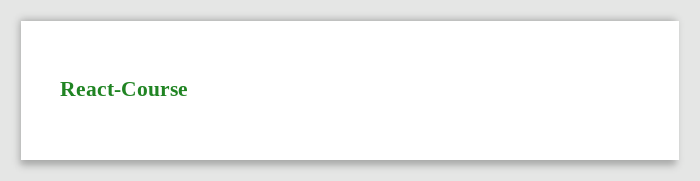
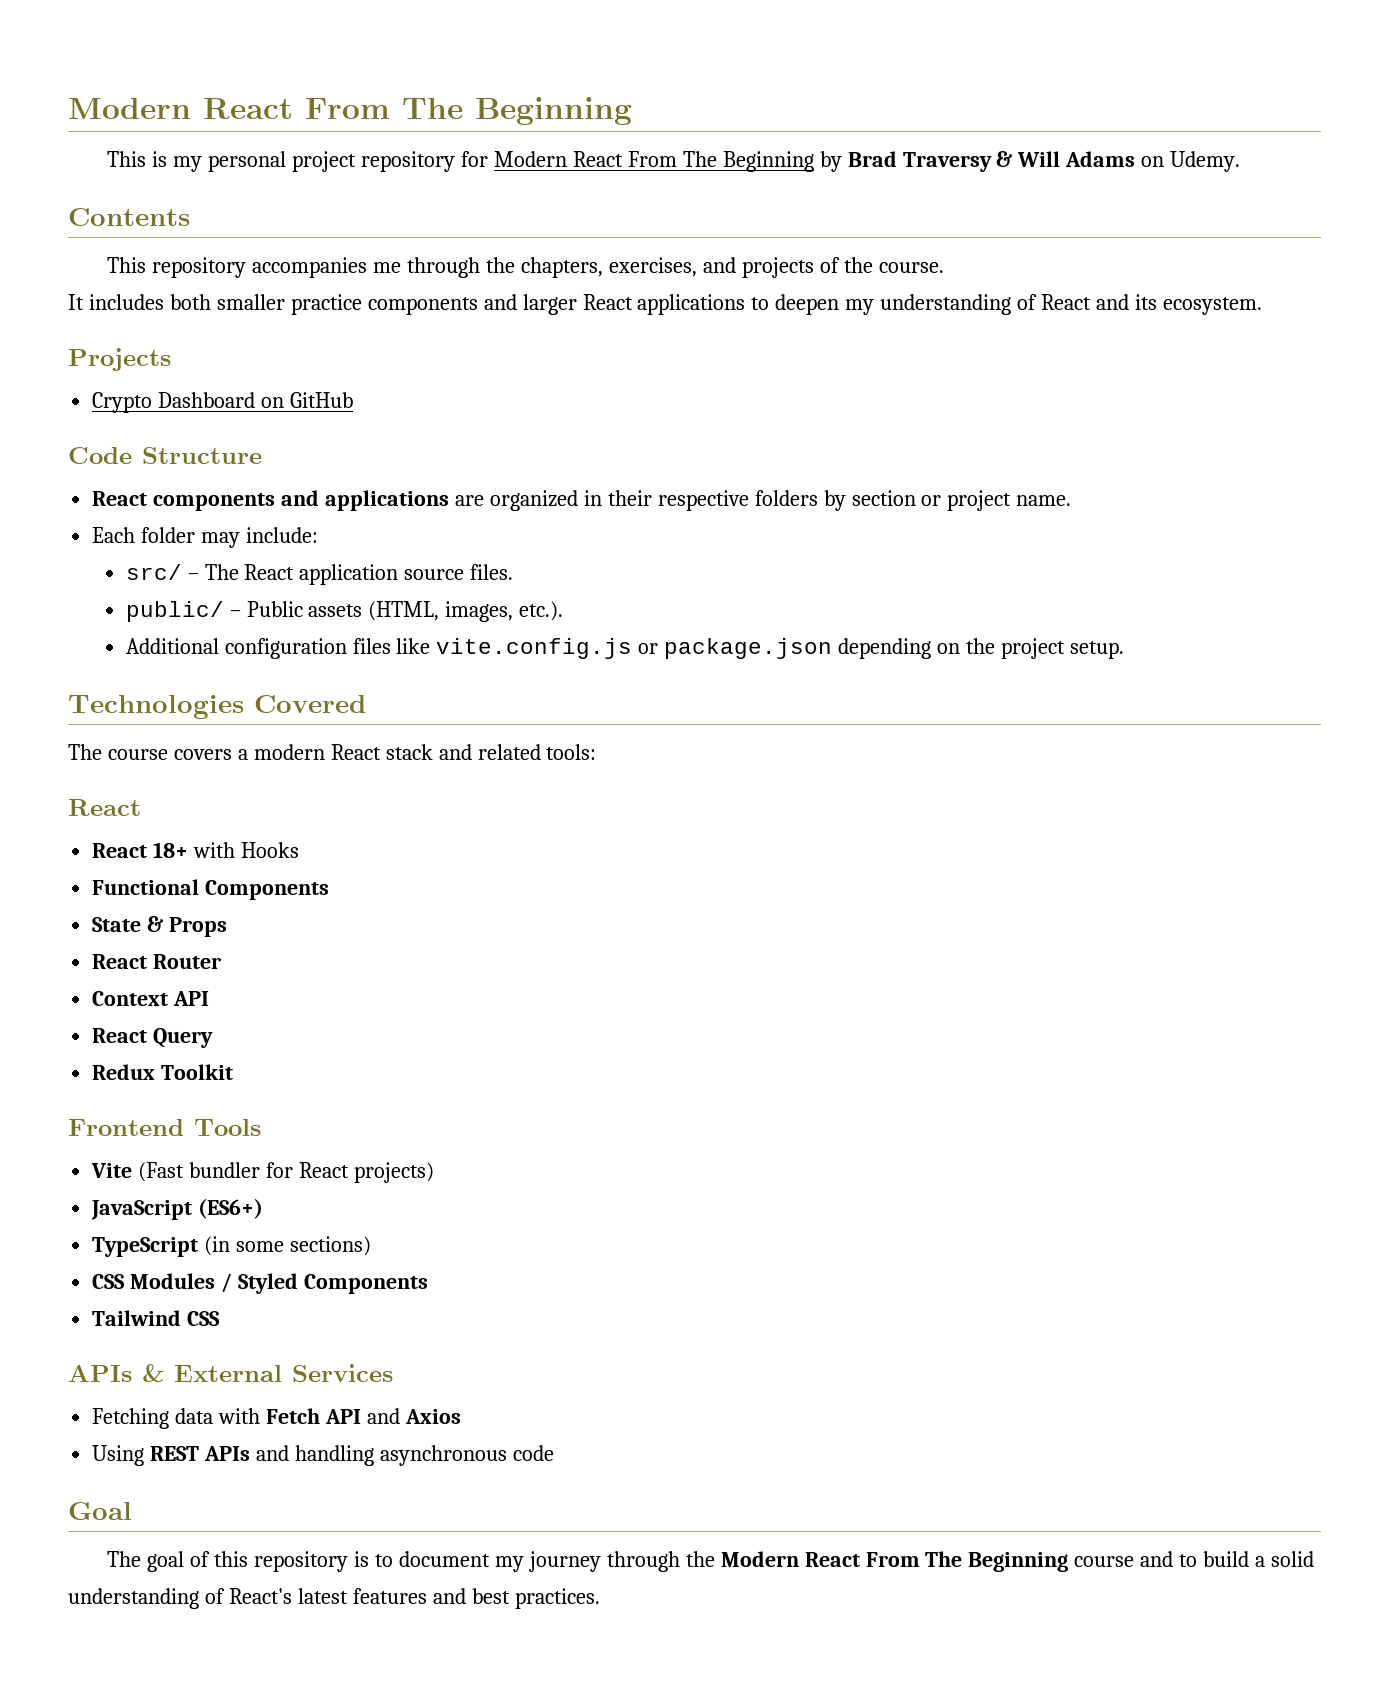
[60,82,188,96] React-Course -> [68,97,632,125] [107,151,1241,172] [68,208,190,226] [107,257,944,278] [68,294,1262,315] [68,348,171,371] [92,392,354,413] [68,447,262,464] [92,490,1072,511] [92,527,319,548] [125,564,514,585] [125,601,564,622] [125,638,1124,659] [68,695,366,719] [68,744,597,760] [68,799,141,816] [92,842,300,858] [92,879,330,900] [92,916,228,937] [92,954,222,969] [92,991,210,1006] [92,1028,214,1048] [92,1064,234,1080] [68,1119,261,1136] [91,1162,434,1183] [91,1198,264,1220] [92,1236,372,1257] [92,1273,428,1294] [92,1310,221,1326] [68,1364,393,1382] [92,1408,461,1429] [92,1445,554,1466] [68,1502,132,1520] [107,1551,1315,1572] [68,1588,600,1609] Modern React From The Beginning // This is my personal project repository for Modern React From The Beginning by Brad Traversy & Will Adams on Udemy. // Contents // This repository accompanies me through the chapters, exercises, and projects of the course. // It includes both smaller practice components and larger React applications to deepen my understanding of React and its ecosystem. // Projects // Crypto Dashboard on GitHub // Code Structure // React components and applications are organized in their respective folders by section or project name. // Each folder may include: // src/ – The React application source files. // public/ – Public assets (HTML, images, etc.). // Additional configuration files like vite.config.js or package.json depending on the project setup. // Technologies Covered // The course covers a modern React stack and related tools: // React // React 18+ with Hooks // Functional Components // State & Props // React Router // Context API // React Query // Redux Toolkit // Frontend Tools // Vite (Fast bundler for React projects) // JavaScript (ES6+) // TypeScript (in some sections) // CSS Modules / Styled Components // Tailwind CSS // APIs & External Services // Fetching data with Fetch API and Axios // Using REST APIs and handling asynchronous code // Goal // The goal of this repository is to document my journey through the Modern React From The Beginning course and to build a solid understanding of React's latest features and best practices.

